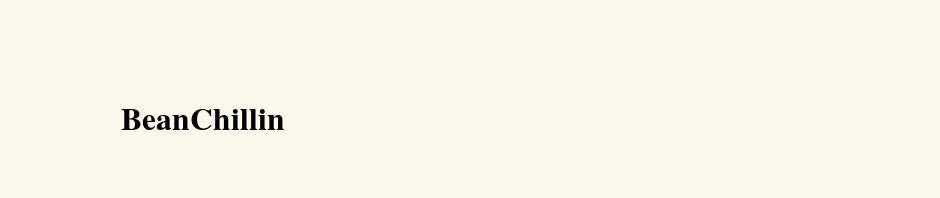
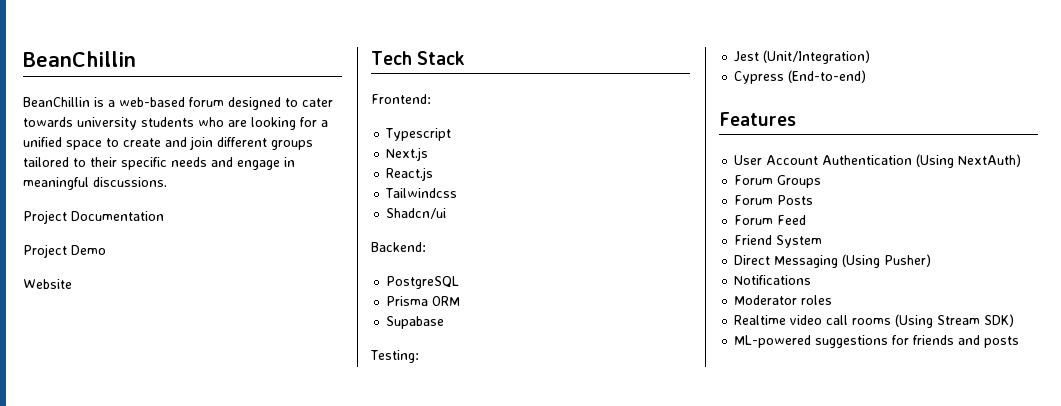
[121,109,285,130] BeanChillin -> [23,51,136,67] [23,97,333,110] [23,117,328,130] [23,136,313,150] [23,157,295,170] [23,177,167,190] [23,210,164,224] [23,244,106,258] [23,279,72,289] [371,51,466,65] [371,94,431,104] [385,128,452,141] [386,147,429,161] [386,167,434,181] [385,188,458,198] [386,208,447,219] [371,242,426,252] [386,276,460,289] [386,296,461,306] [386,316,445,329] [370,350,419,363] [734,50,871,64] [734,70,867,84] [719,112,796,126] [734,154,1022,168] [734,175,822,188] [734,195,814,205] [734,215,807,225] [734,235,823,248] [734,254,932,268] [734,275,812,285] [734,295,833,305] [734,314,1015,328] [734,335,1020,348] BeanChillin // BeanChillin is a web-based forum designed to cater towards university students who are looking for a unified space to create and join different groups tailored to their specific needs and engage in meaningful discussions. // Project Documentation // Project Demo // Website // Tech Stack // Frontend: // Typescript // Next.js // React.js // Tailwindcss // Shadcn/ui // Backend: // PostgreSQL // Prisma ORM // Supabase // Testing: // Jest (Unit/Integration) // Cypress (End-to-end) // Features // User Account Authentication (Using NextAuth) // Forum Groups // Forum Posts // Forum Feed // Friend System // Direct Messaging (Using Pusher) // Notifications // Moderator roles // Realtime video call rooms (Using Stream SDK) // ML-powered suggestions for friends and posts

